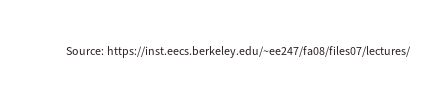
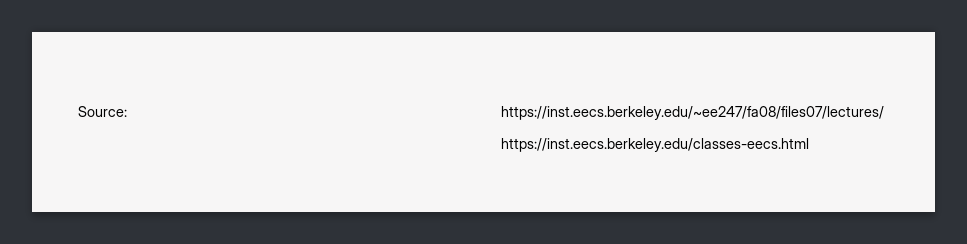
(412, 52) none -> [501,138,809,152] // https://inst.eecs.berkeley.edu/classes-eecs.html

